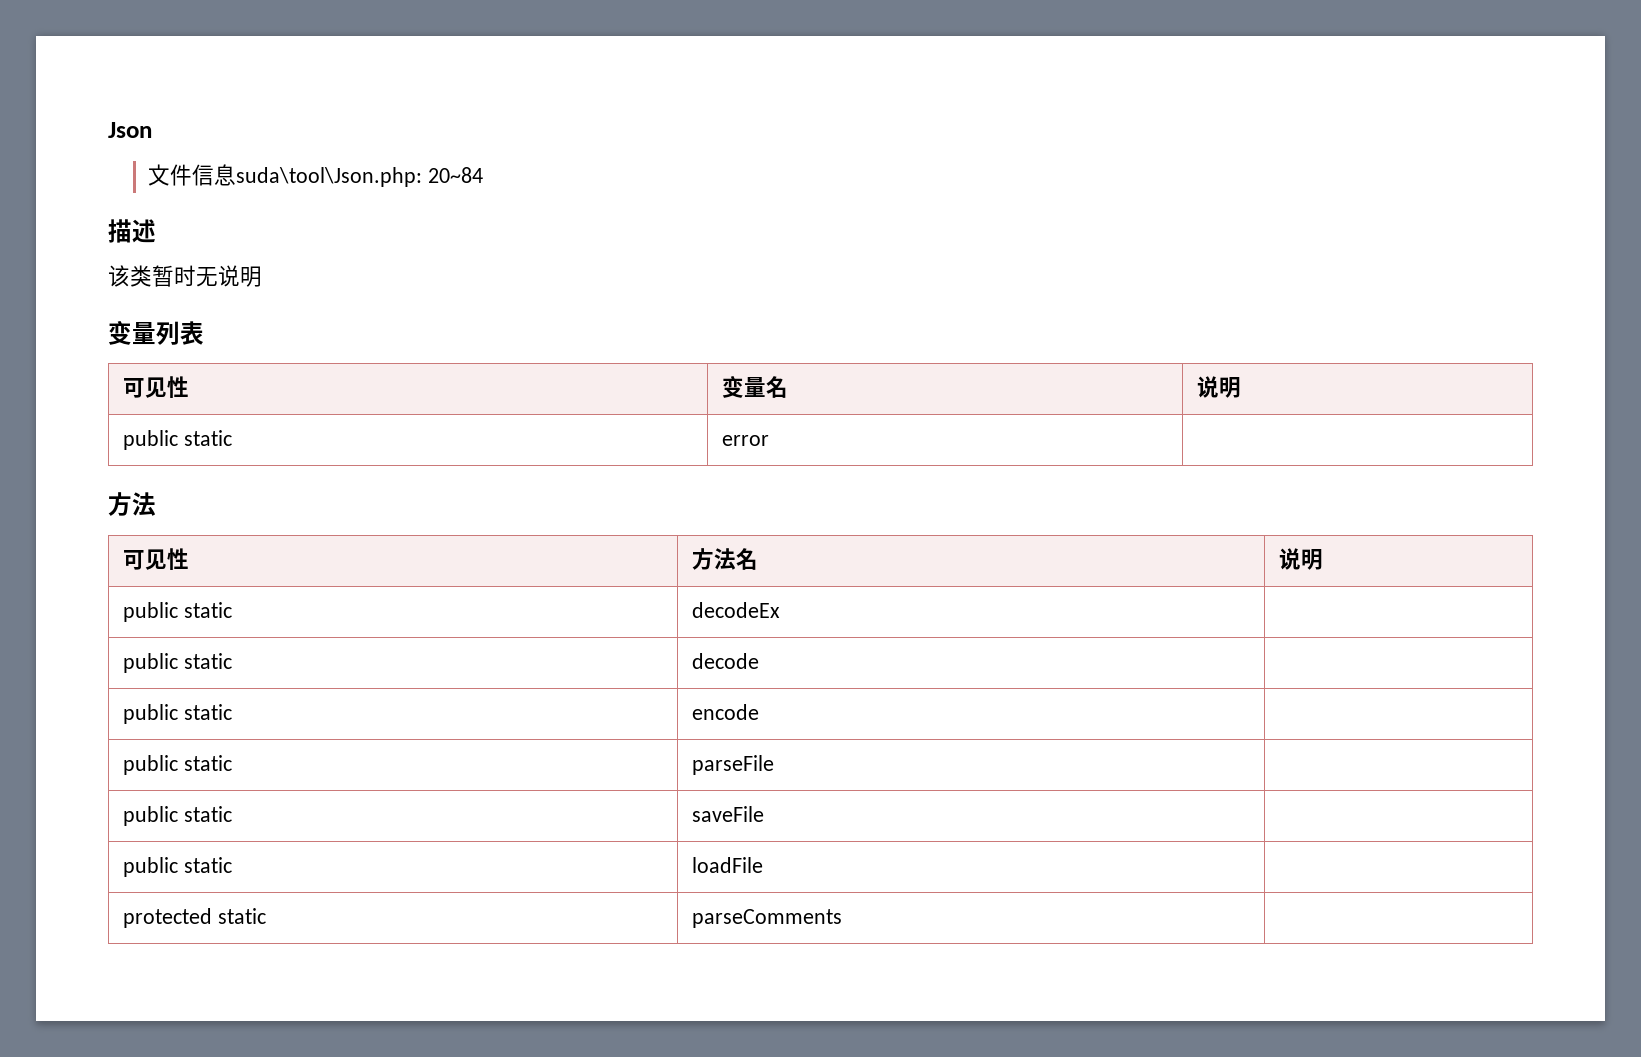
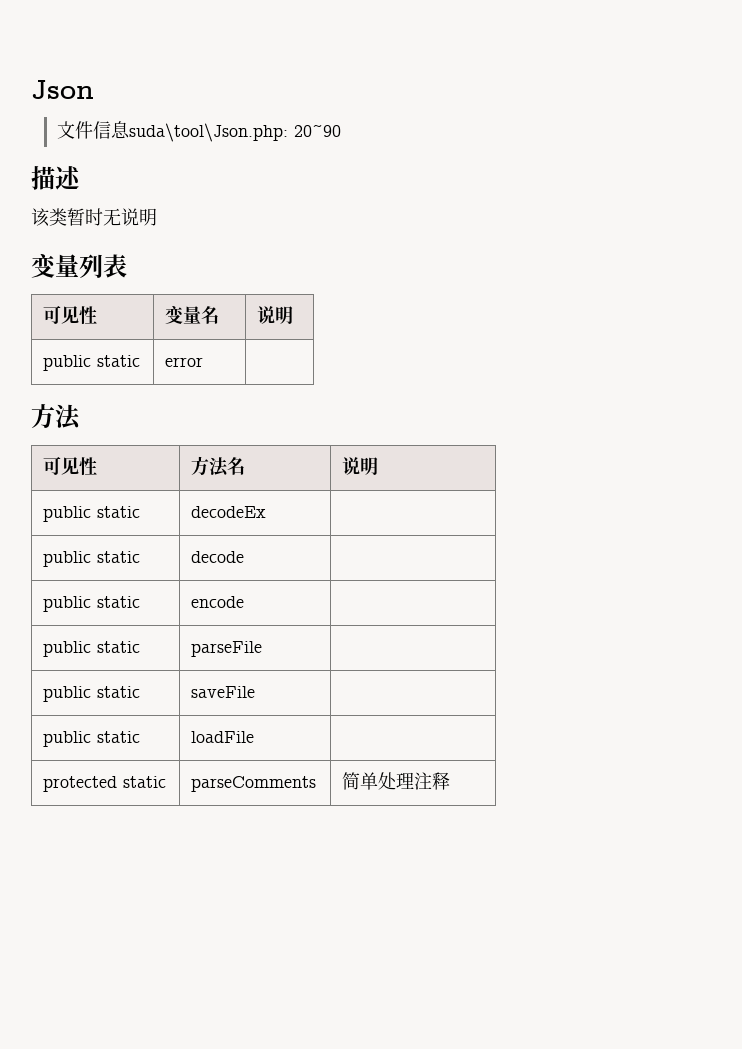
[427,167,483,183] 20~84 -> [293,124,341,137] 20~90
(842, 918) none -> [342,772,451,790] 简单处理注释

